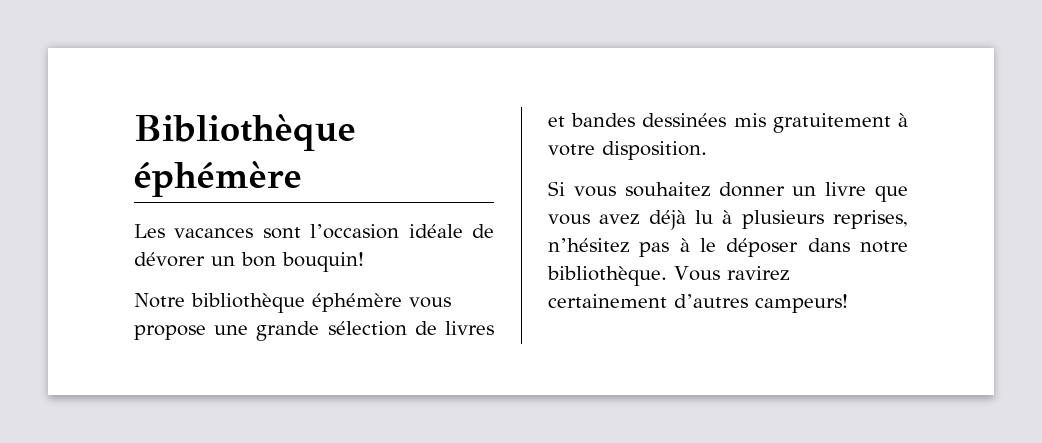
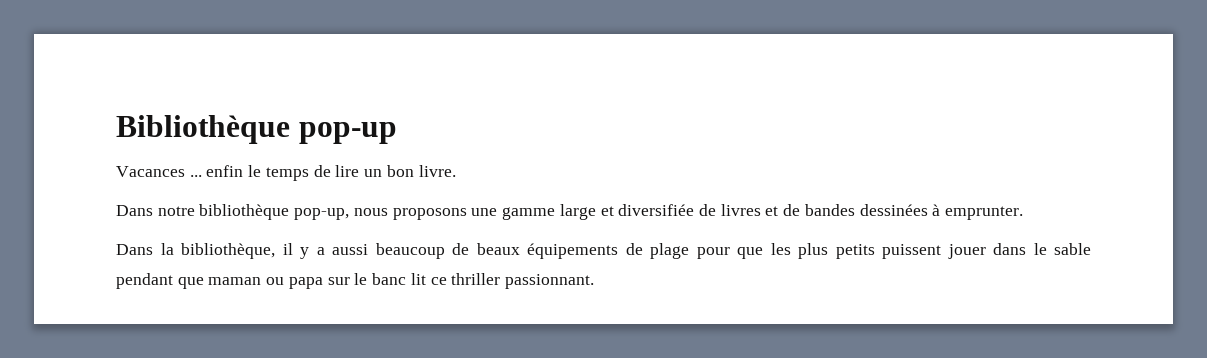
[134,161,302,197] [134,224,494,239] [134,252,364,272] [134,293,451,313] [134,321,407,341] éphémère // Les vacances sont l’occasion idéale de dévorer un bon bouquin! // Notre bibliothèque éphémère vous propose une grande sélection -> [298,122,397,144] [116,165,456,181] [116,204,695,220] pop-up // Vacances ... enfin le temps de lire un bon livre. // Dans notre bibliothèque pop-up, nous proposons une gamme large et diversifiée
(565, 121) none -> [783,204,801,216] de
[733,113,908,133] [548,141,707,160] [548,181,908,202] [548,210,908,230] [548,238,908,257] [547,266,789,286] [548,294,848,313] mis gratuitement à votre disposition. // Si vous souhaitez donner un livre que vous avez déjà lu à plusieurs reprises, n’hésitez pas à le déposer dans notre bibliothèque. Vous ravirez certainement d’autres campeurs! -> [932,204,1024,220] [116,243,1091,259] [116,273,594,289] à emprunter. // Dans la bibliothèque, il y a aussi beaucoup de beaux équipements de plage pour que les plus petits puissent jouer dans le sable pendant que maman ou papa sur le banc lit ce thriller passionnant.

